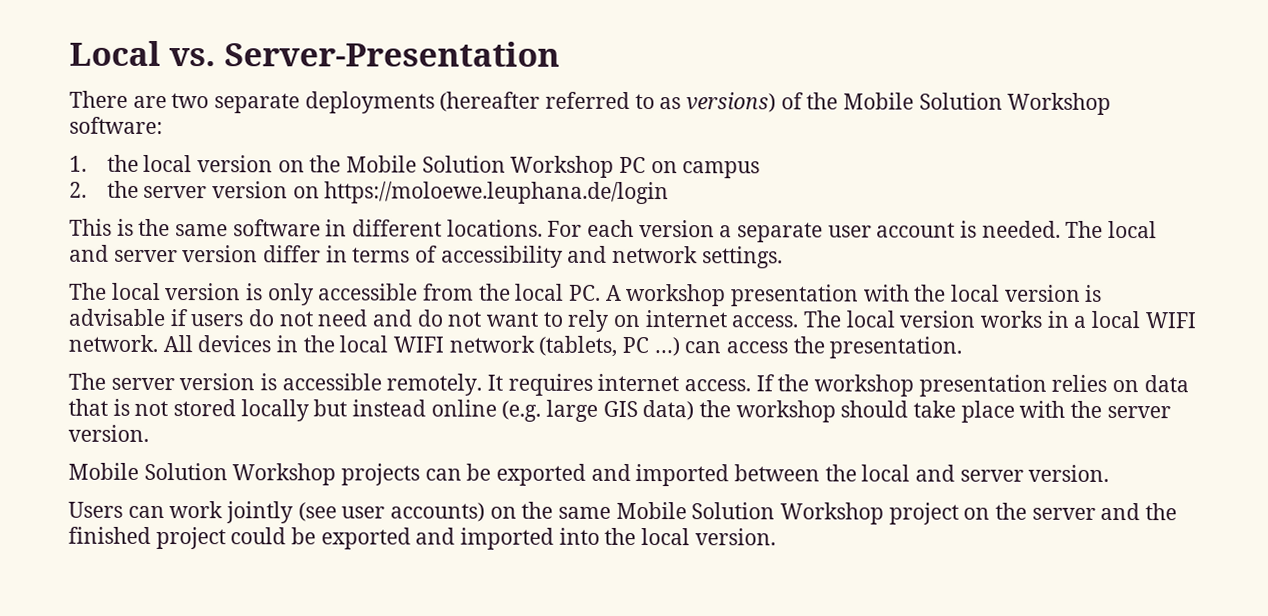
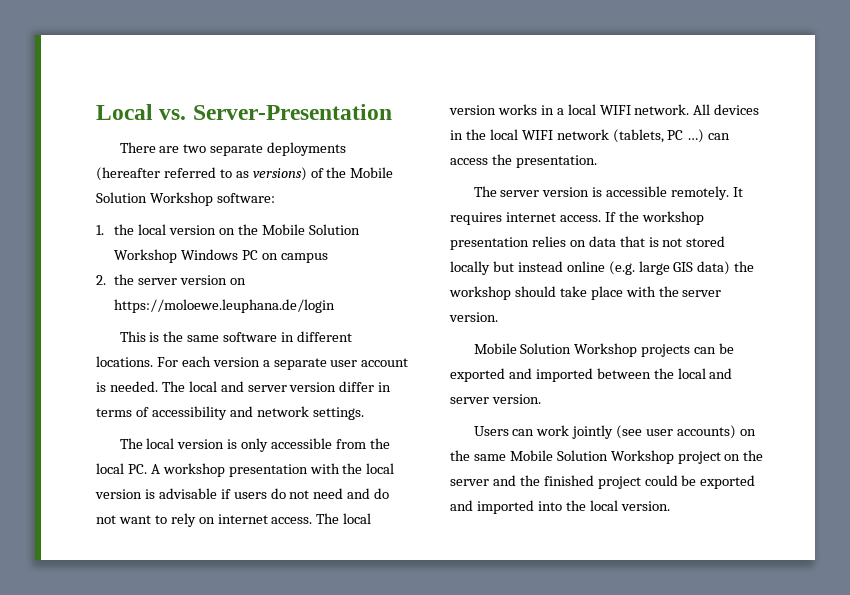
(615, 166) none -> [181,249,239,260] Windows

